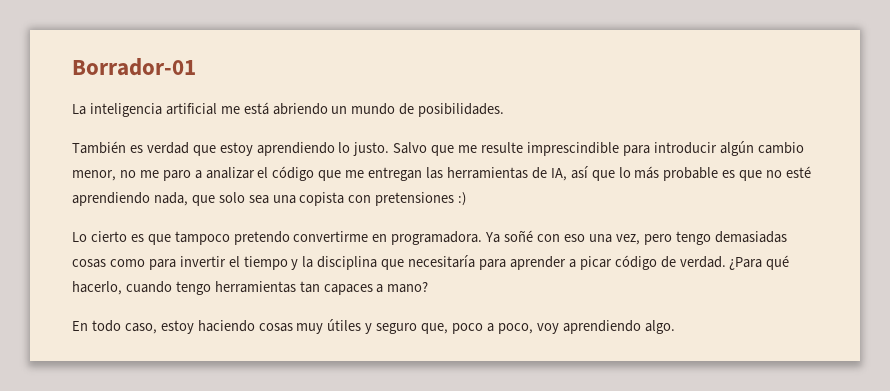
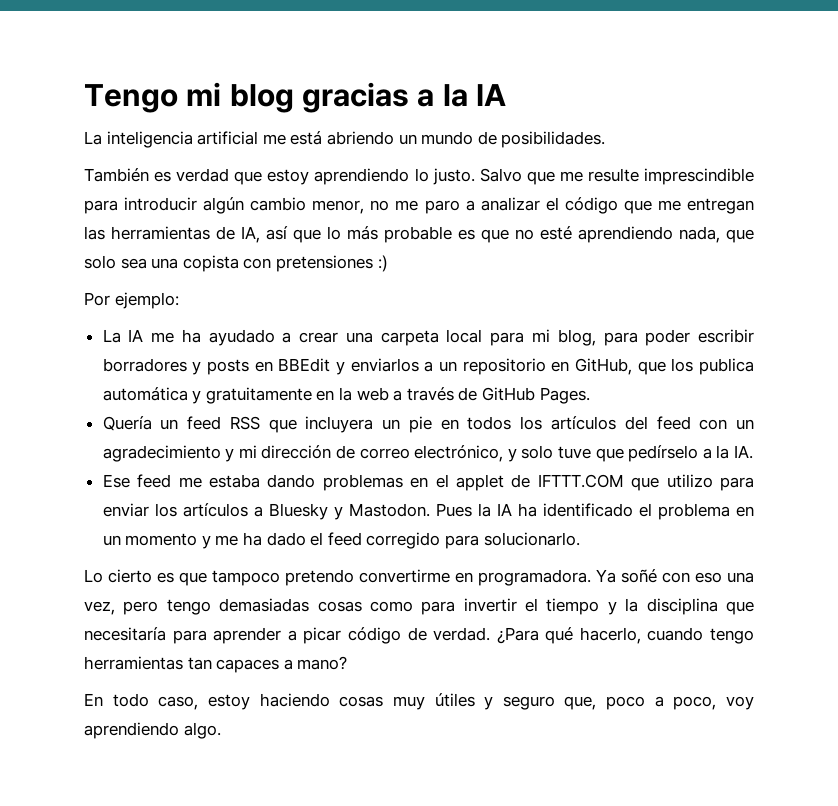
[72,58,196,76] Borrador-01 -> [84,82,507,113] Tengo mi blog gracias a la IA
(467, 199) none -> [84,292,179,309] [102,329,754,346] [102,358,754,375] [102,387,590,404] [102,416,754,433] [102,445,753,462] [102,474,754,491] [102,503,754,520] [102,532,580,549] // Por ejemplo: // La IA me ha ayudado a crear una carpeta local para mi blog, para poder escribir borradores y posts en BBEdit y enviarlos a un repositorio en GitHub, que los publica automática y gratuitamente en la web a través de GitHub Pages. // Quería un feed RSS que incluyera un pie en todos los artículos del feed con un agradecimiento y mi dirección de correo electrónico, y solo tuve que pedírselo a la IA. // Ese feed me estaba dando problemas en el applet de IFTTT.COM que utilizo para enviar los artículos a Bluesky y Mastodon. Pues la IA ha identificado el problema en un momento y me ha dado el feed corregido para solucionarlo.

